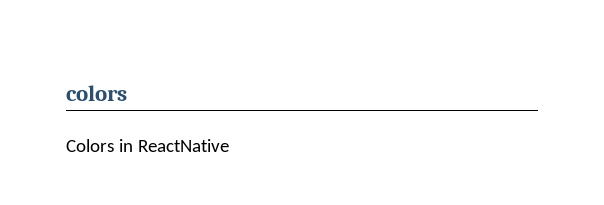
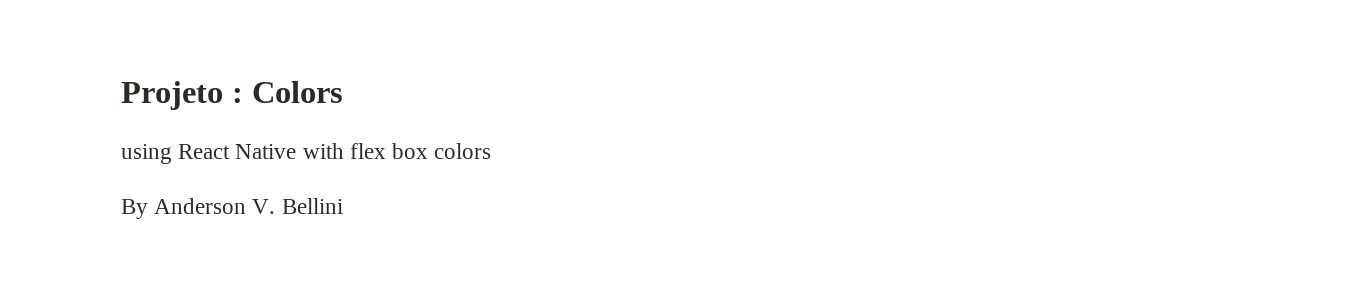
[66,85,127,101] [66,139,229,152] colors // Colors in ReactNative -> [121,81,343,110] [121,143,492,164] [121,198,343,219] Projeto : Colors // using React Native with flex box colors // By Anderson V. Bellini

